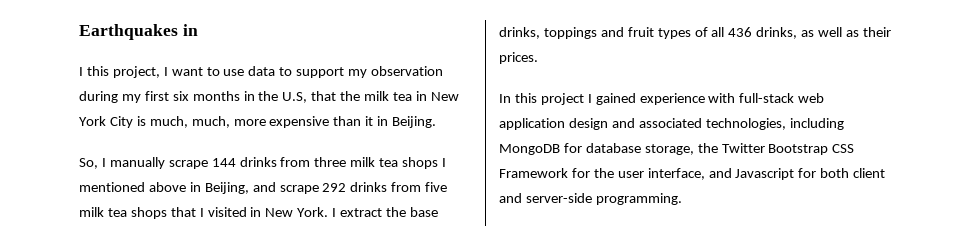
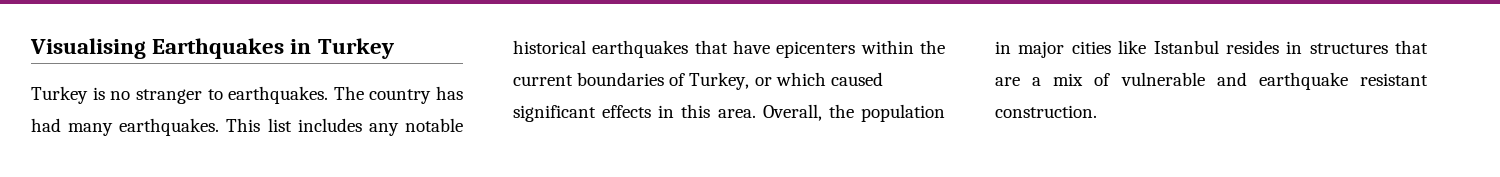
(79, 32) none -> [30,38,146,59] Visualising
[79,66,444,78] [79,91,459,103] [79,116,437,128] [79,157,447,169] [79,182,448,194] [79,207,438,219] [499,27,891,39] [499,52,538,64] [499,93,825,105] [499,118,844,130] [499,143,855,155] [499,168,886,180] [499,193,682,205] // I this project, I want to use data to support my observation during my first six months in the U.S, that the milk tea in New York City is much, much, more expensive than it in Beijing. // So, I manually scrape 144 drinks from three milk tea shops I mentioned above in Beijing, and scrape 292 drinks from five milk tea shops that I visited in New York. I extract the base drinks, toppings and fruit types of all 436 drinks, as well as their prices. // In this project I gained experience with full-stack web application design and associated technologies, including MongoDB for database storage, the Twitter Bootstrap CSS Framework for the user interface, and Javascript for both client and server-side programming. -> [317,38,394,59] [31,86,463,104] [31,118,464,136] [513,40,945,58] [513,72,883,90] [513,104,945,122] [995,40,1428,58] [995,72,1428,90] [995,105,1097,118] Turkey // Turkey is no stranger to earthquakes. The country has had many earthquakes. This list includes any notable historical earthquakes that have epicenters within the current boundaries of Turkey, or which caused significant effects in this area. Overall, the population in major cities like Istanbul resides in structures that are a mix of vulnerable and earthquake resistant construction.

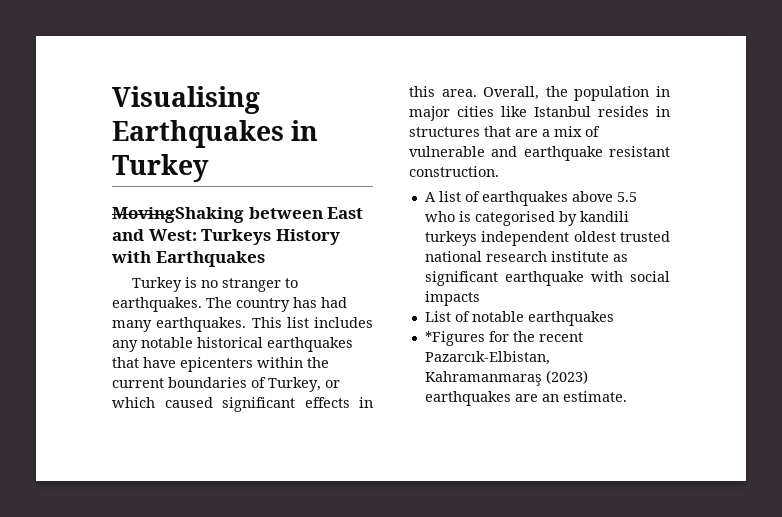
(394, 48) none -> [112,207,364,223] [112,229,340,245] [111,251,265,267] // MovingShaking between East and West: Turkeys History with Earthquakes
(1097, 111) none -> [424,191,637,206] [424,211,629,226] [424,231,670,246] [424,251,628,262] [424,271,670,286] [424,291,480,306] [424,311,614,326] [424,331,583,346] [424,351,550,365] [424,370,588,386] [424,391,627,406] // A list of earthquakes above 5.5 who is categorised by kandili turkeys independent oldest trusted national research institute as significant earthquake with social impacts // List of notable earthquakes // *Figures for the recent Pazarcık-Elbistan, Kahramanmaraş (2023) earthquakes are an estimate.

